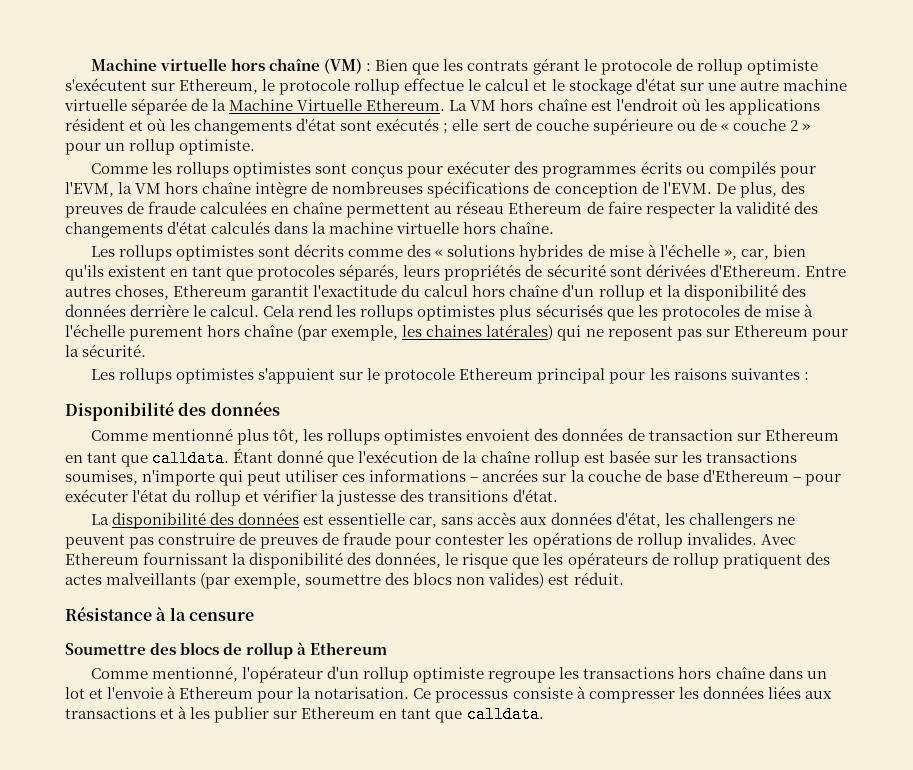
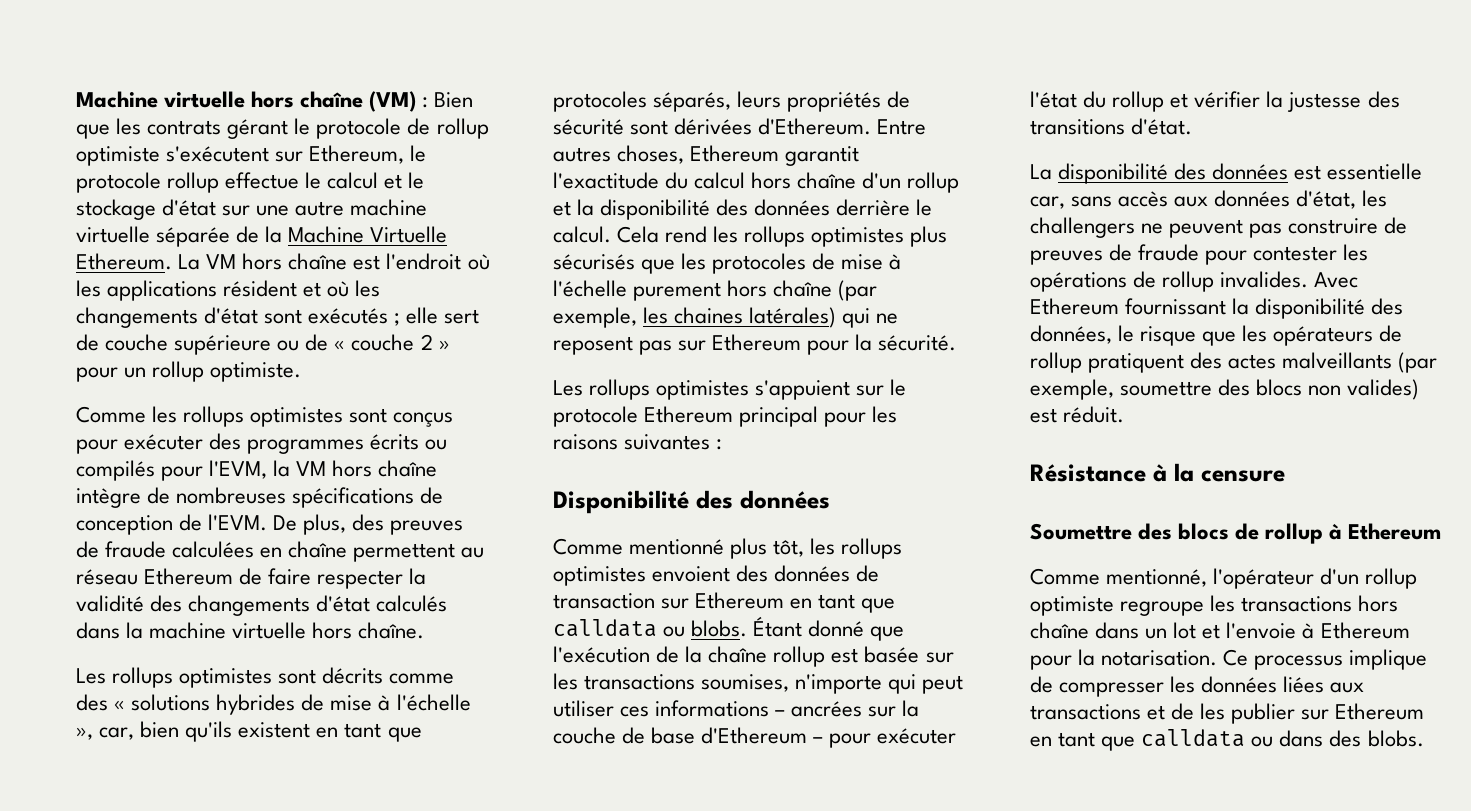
[152,450,230,467] calldata. -> [553,619,748,637] calldata ou blobs.
[512,686,586,699] consiste à -> [1349,649,1428,670] [1030,676,1053,693] implique de
[178,706,188,719] à -> [1171,703,1195,720] de
[466,706,544,723] calldata. -> [1141,729,1424,747] calldata ou dans des blobs.

